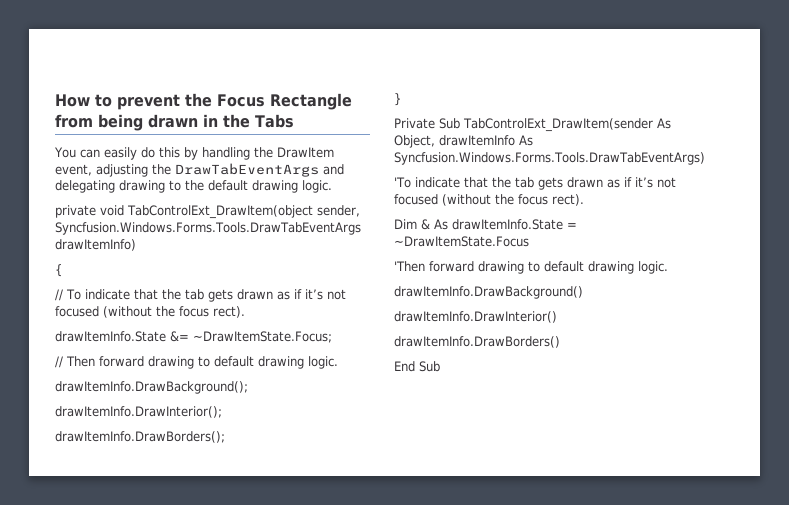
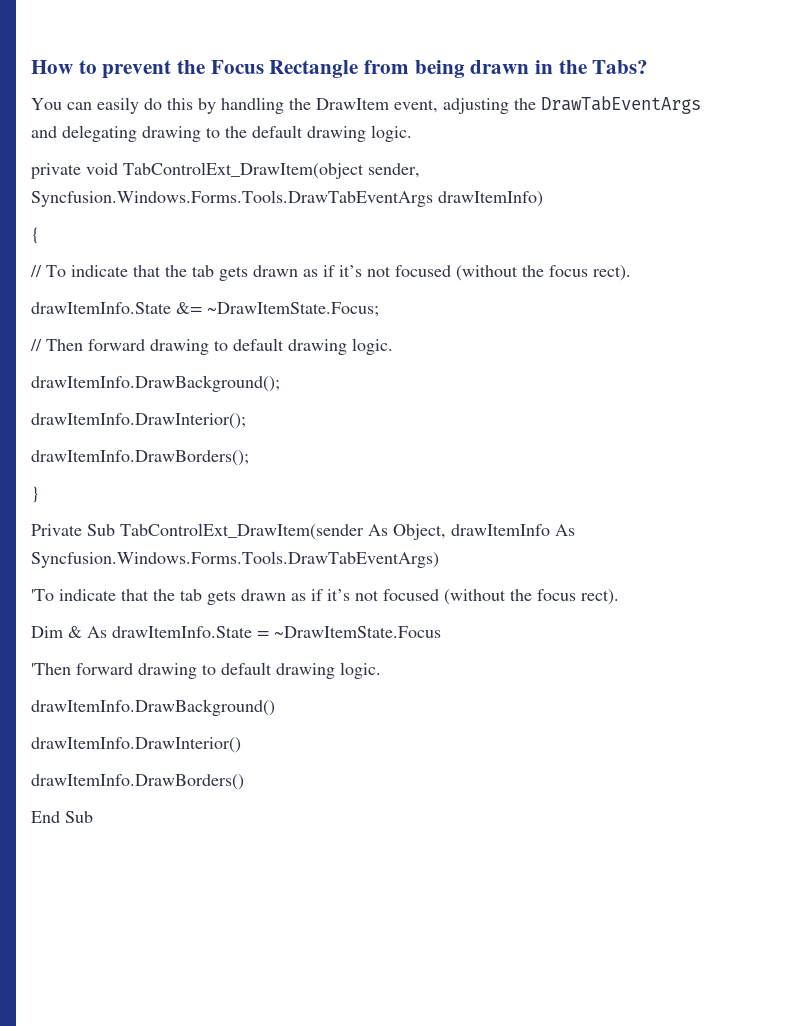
[255,114,294,128] Tabs -> [592,60,649,74] Tabs?

